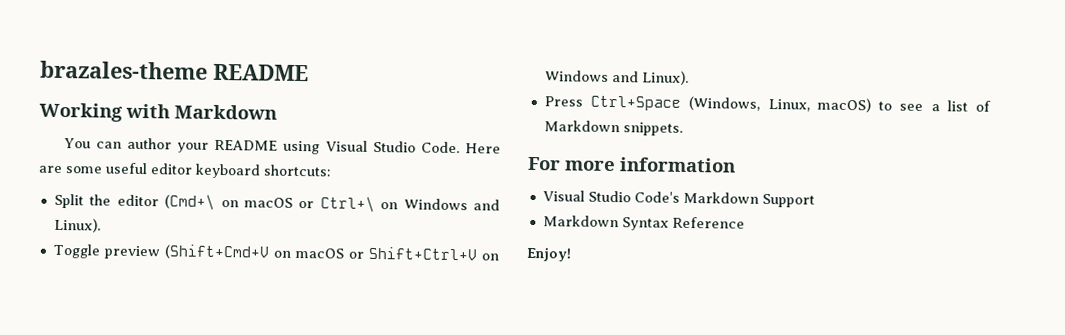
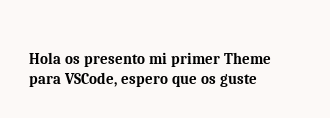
[40,60,309,82] [39,102,277,122] [63,137,502,155] [38,162,332,179] [53,193,500,212] [53,217,101,233] [52,243,499,261] [544,70,689,85] [543,95,991,113] [543,120,683,136] [527,156,736,173] [541,190,815,208] [542,215,745,231] [526,246,571,262] brazales-theme README // Working with Markdown // You can author your README using Visual Studio Code. Here are some useful editor keyboard shortcuts: // Split the editor (Cmd+\ on macOS or Ctrl+\ on Windows and Linux). // Toggle preview (Shift+Cmd+V on macOS or Shift+Ctrl+V on Windows and Linux). // Press Ctrl+Space (Windows, Linux, macOS) to see a list of Markdown snippets. // For more information // Visual Studio Code's Markdown Support // Markdown Syntax Reference // Enjoy! -> [29,52,272,67] [29,72,258,87] Hola os presento mi primer Theme para VSCode, espero que os guste

